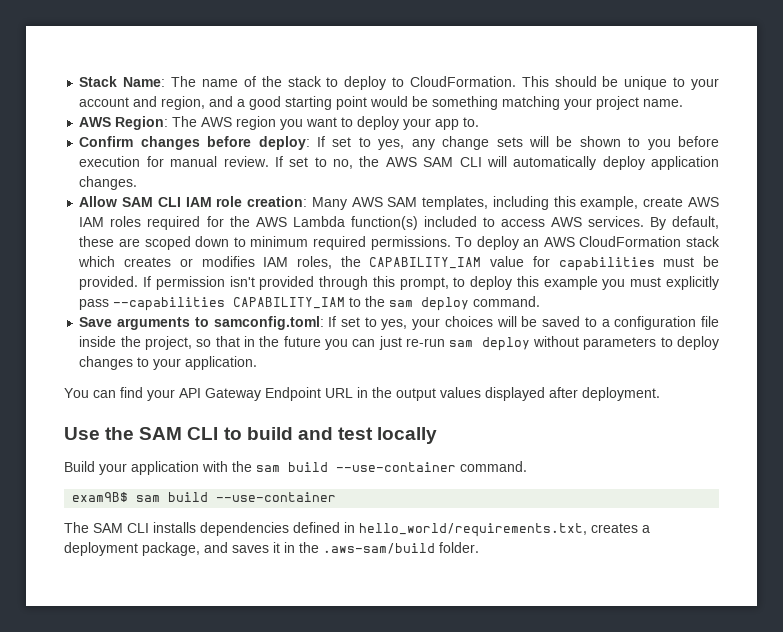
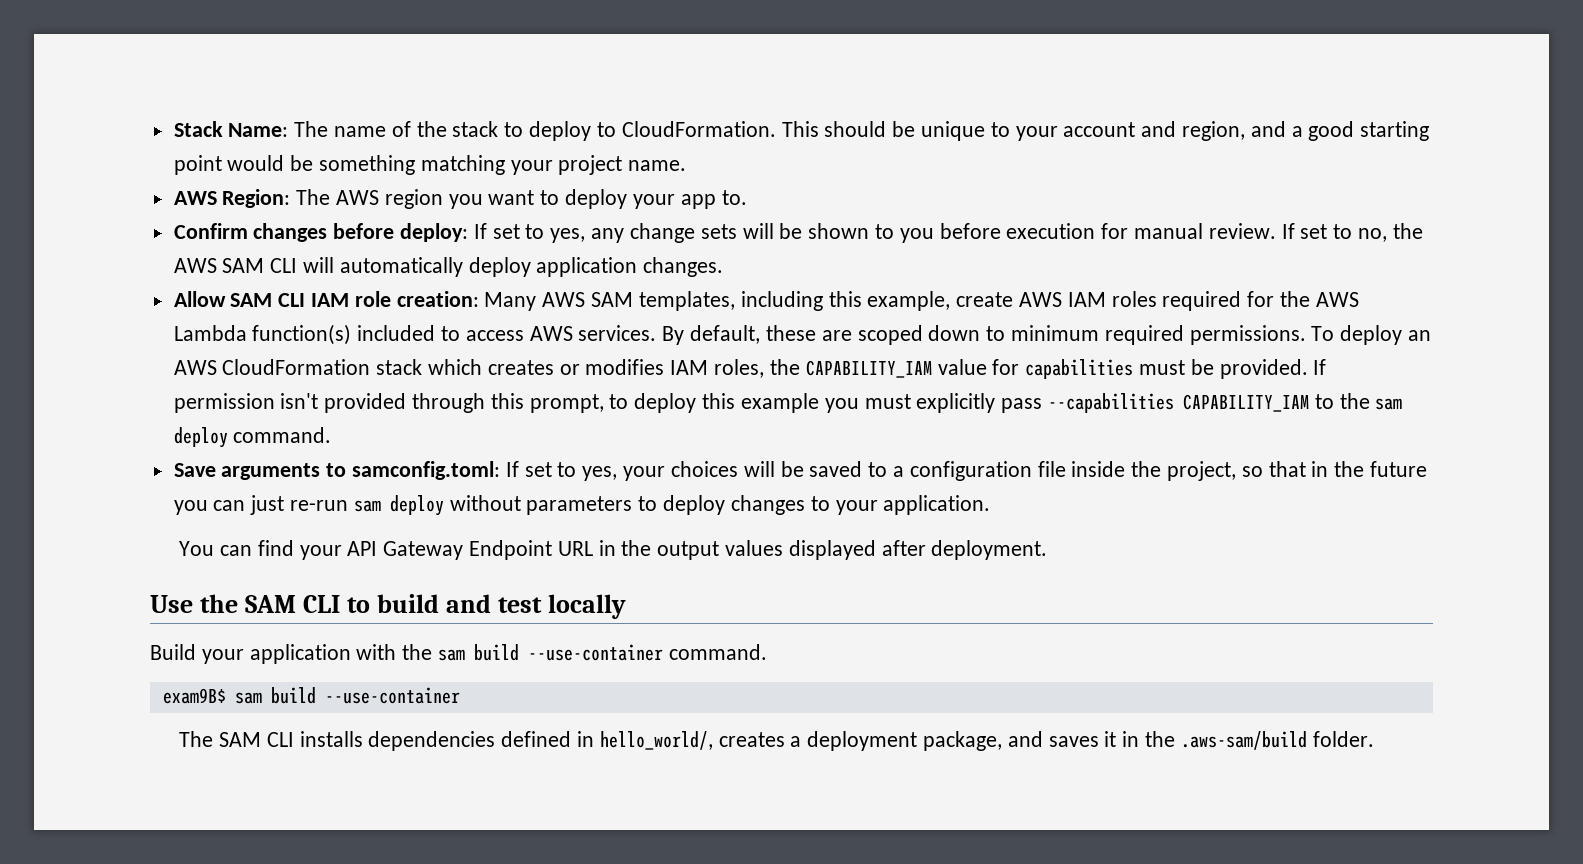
[359,523,587,537] hello_world/requirements.txt, -> [599,731,713,750] hello_world/,

